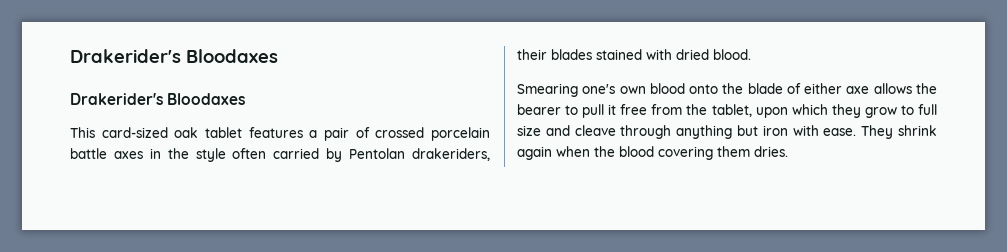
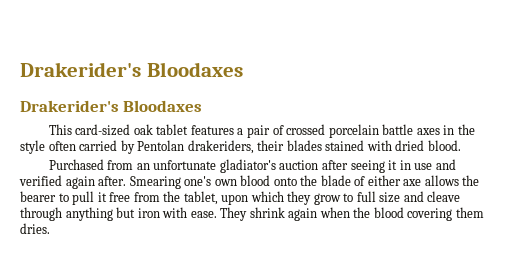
(751, 54) none -> [48,159,456,173] [19,175,127,189] Purchased from an unfortunate gladiator's auction after seeing it in use and verified again after.

